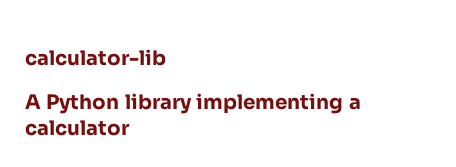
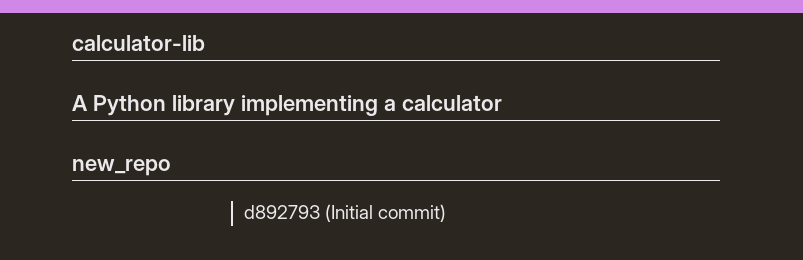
(130, 128) none -> [72,159,171,176] [243,204,447,222] // new_repo // d892793 (Initial commit)

